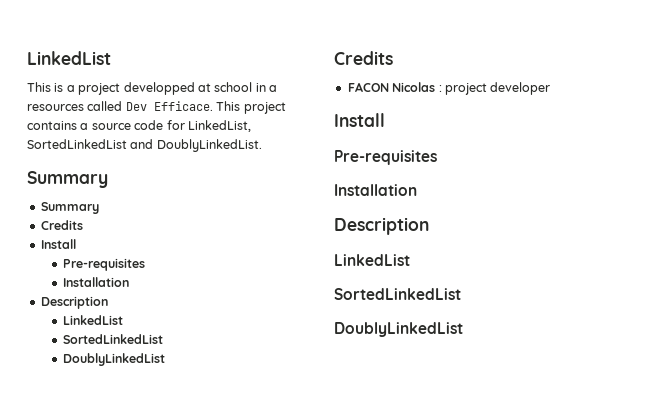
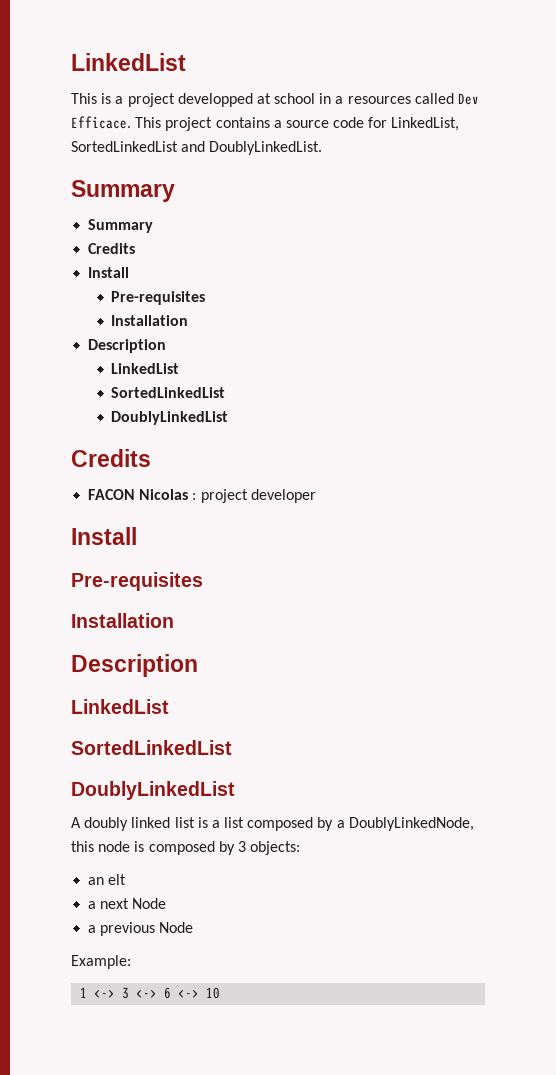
(463, 329) none -> [71,817,474,831] [71,841,301,855] [88,874,127,885] [88,898,167,909] [88,922,194,936] [71,955,131,969] [80,987,221,999] // A doubly linked list is a list composed by a DoublyLinkedNode, this node is composed by 3 objects: // an elt // a next Node // a previous Node // Example: // 1 <-> 3 <-> 6 <-> 10

